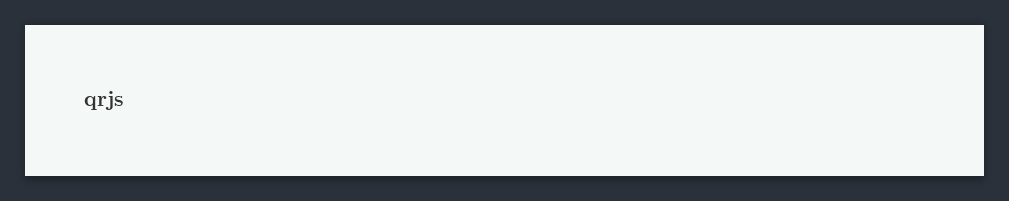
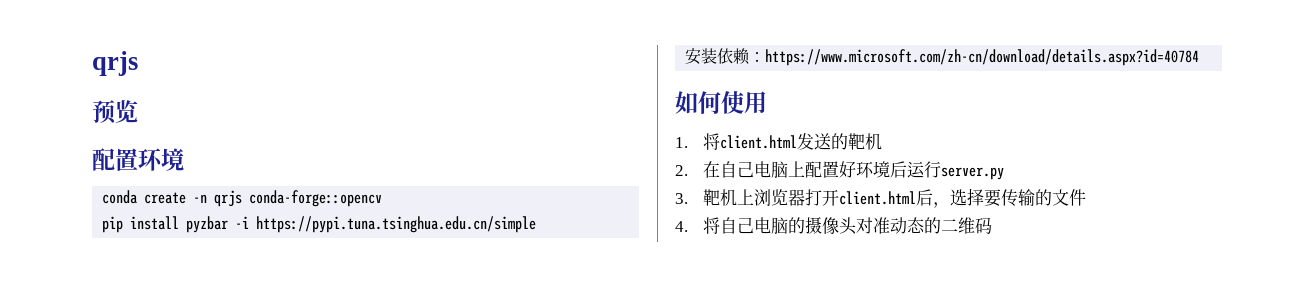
[84,91,124,110] qrjs -> [92,51,138,76] [92,100,138,124] [92,148,184,171] [102,190,383,207] [102,216,537,233] [685,48,1200,66] [675,91,767,114] [675,133,883,150] [675,161,1005,180] [675,188,1087,208] [675,217,993,235] qrjs // 预览 // 配置环境 // conda create -n qrjs conda-forge::opencv // pip install pyzbar -i https://pypi.tuna.tsinghua.edu.cn/simple // 安装依赖：https://www.microsoft.com/zh-cn/download/details.aspx?id=40784 // 如何使用 // 1.将client.html发送的靶机 // 2.在自己电脑上配置好环境后运行server.py // 3.靶机上浏览器打开client.html后，选择要传输的文件 // 4.将自己电脑的摄像头对准动态的二维码

